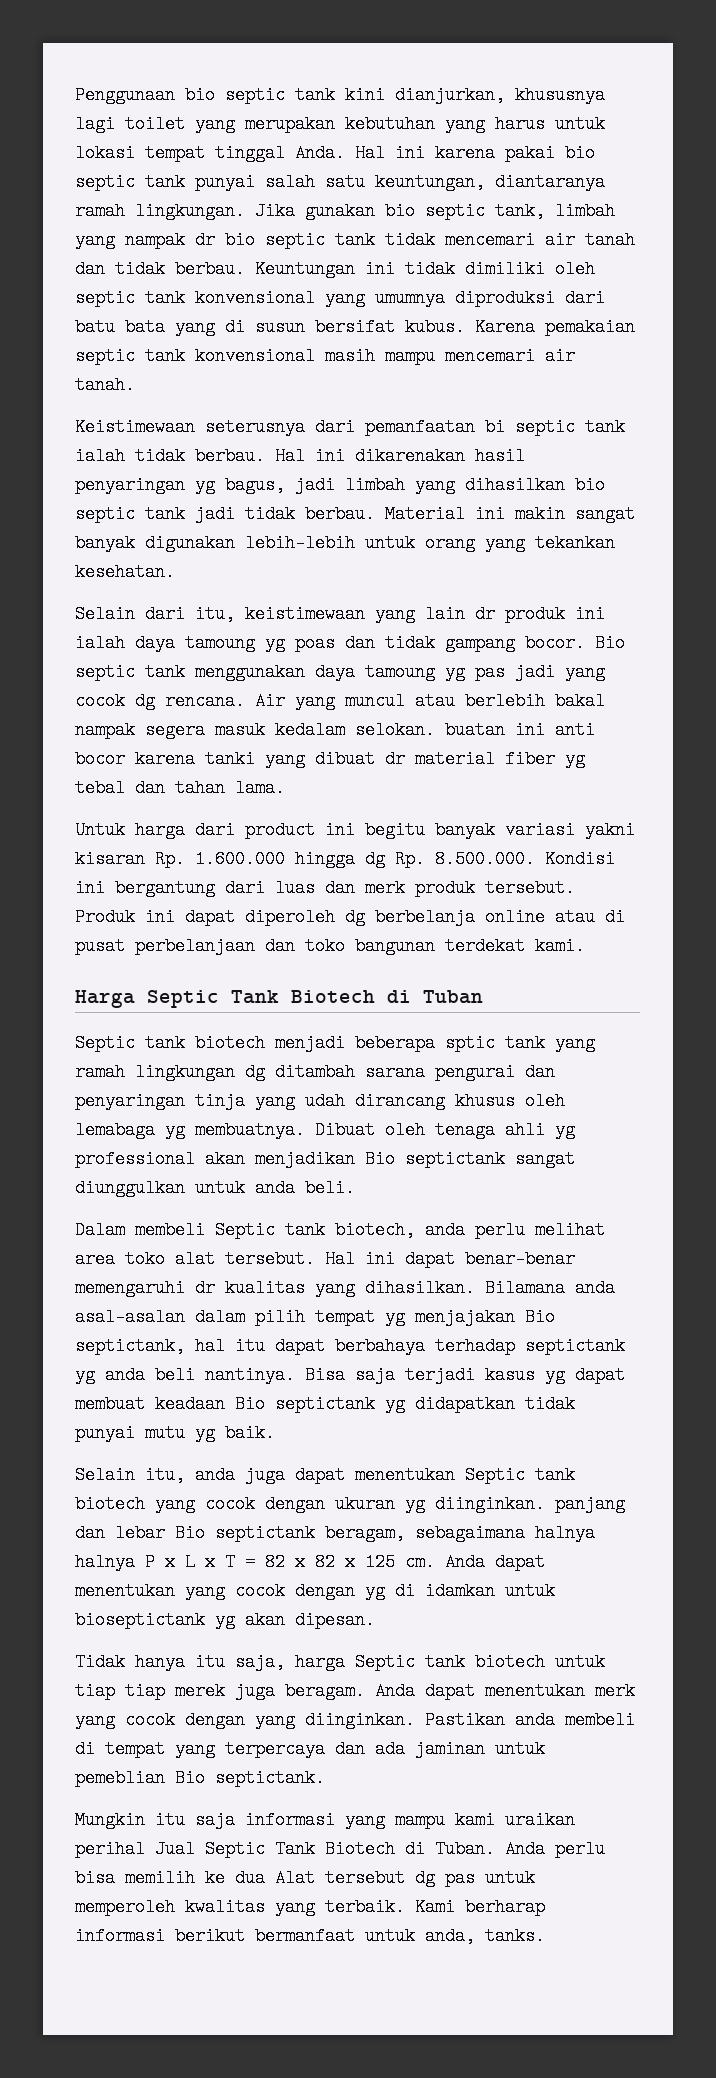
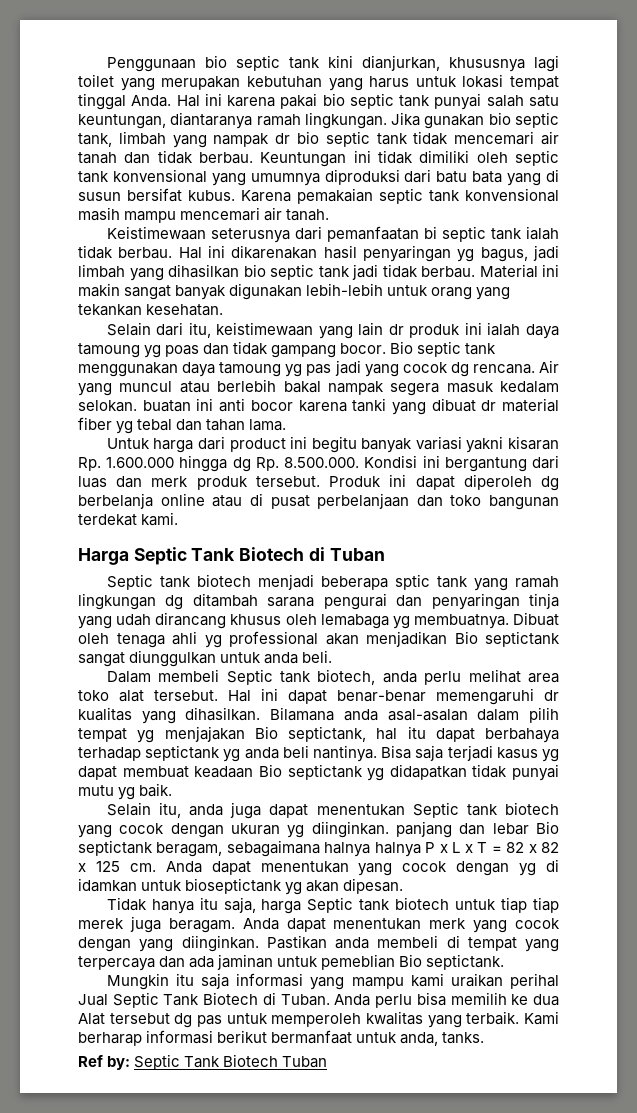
(545, 1936) none -> [78,1054,328,1070] // Ref by: Septic Tank Biotech Tuban

